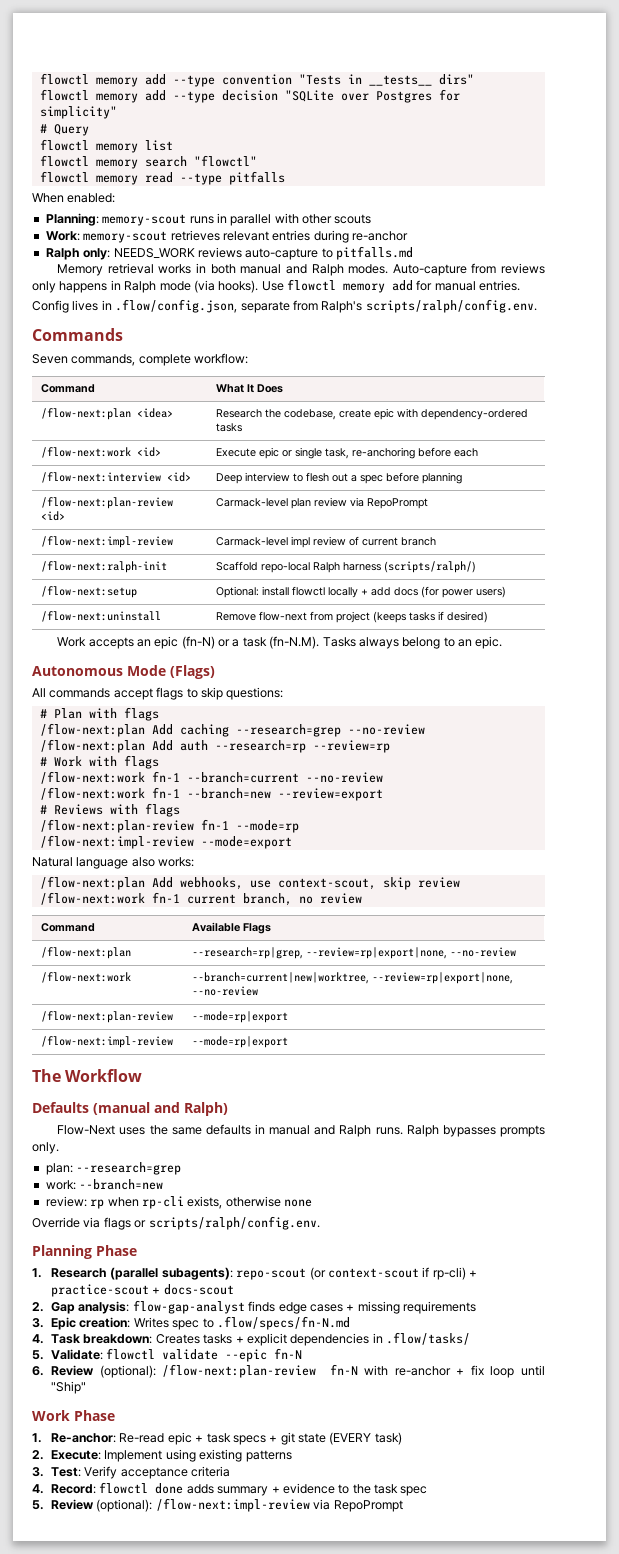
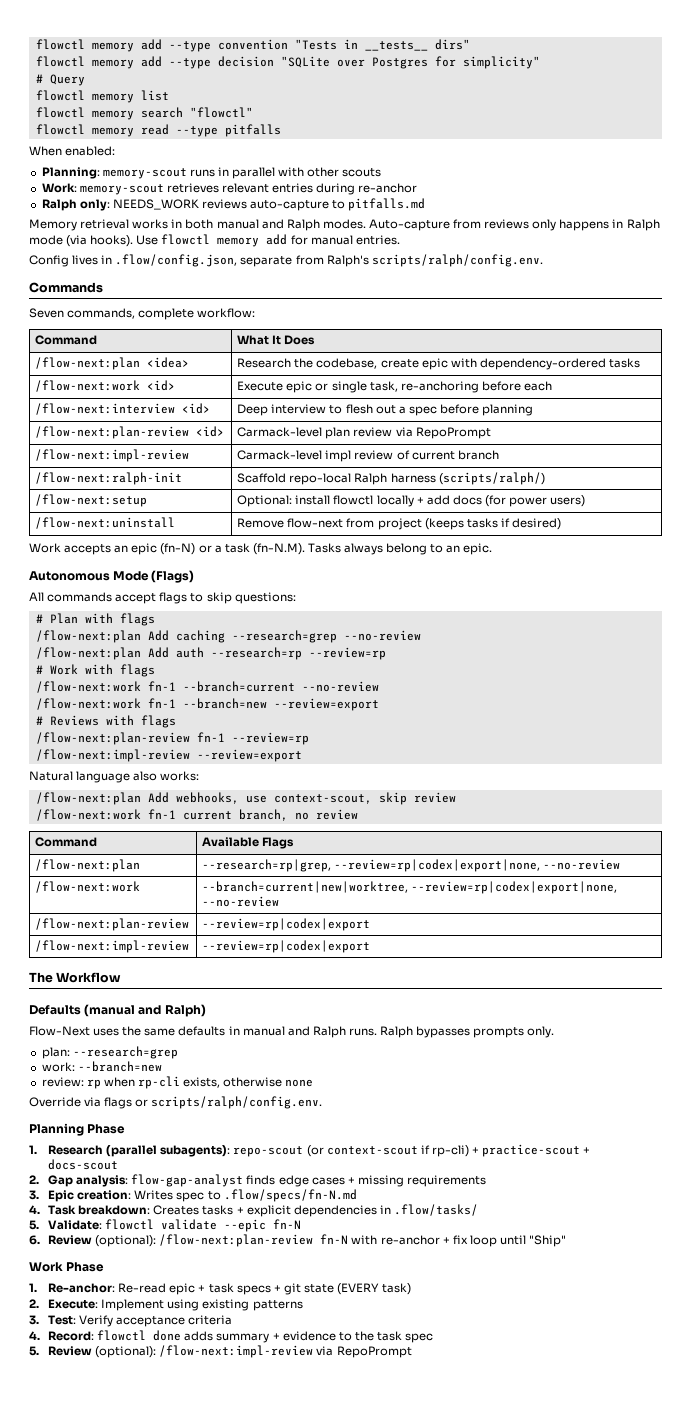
[235,820,299,833] [39,835,292,849] --mode=rp // /flow-next:impl-review --mode=export -> [231,732,309,745] [35,749,302,762] --review=rp // /flow-next:impl-review --review=export
[306,947,448,959] --review=rp|export|none, -> [334,859,541,872] --review=rp|codex|export|none,
[372,972,514,984] --review=rp|export|none, -> [411,881,618,894] --review=rp|codex|export|none,
[192,1011,289,1023] [41,1036,174,1048] [192,1036,289,1048] --mode=rp|export // /flow-next:impl-review | --mode=rp|export -> [202,918,371,931] [35,940,190,953] [202,940,371,953] --review=rp|codex|export // /flow-next:impl-review | --review=rp|codex|export

